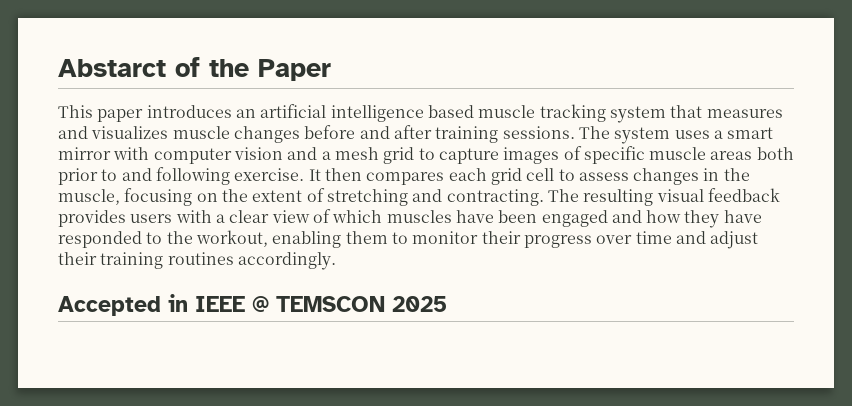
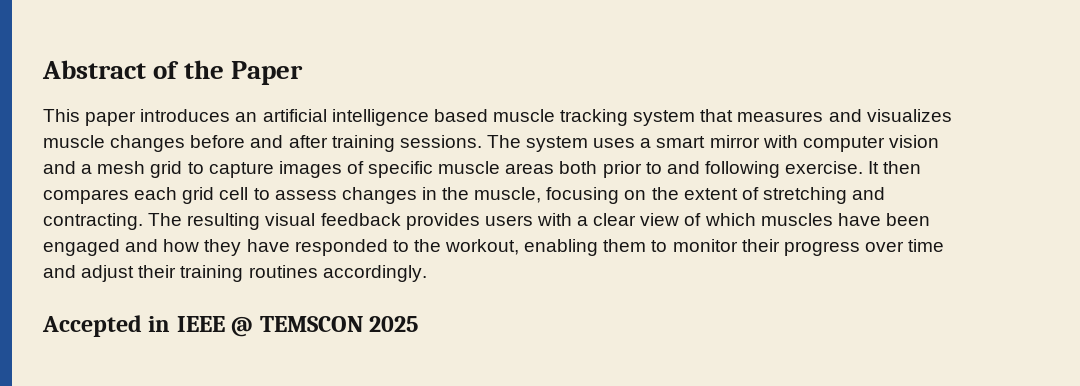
[58,59,166,77] Abstarct -> [42,60,146,79] Abstract

